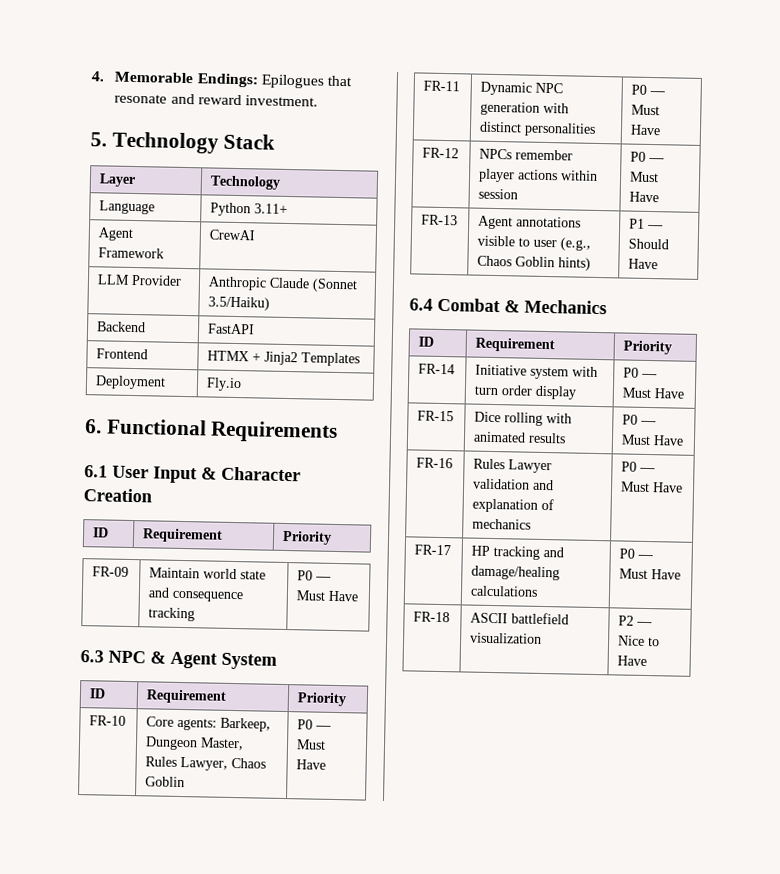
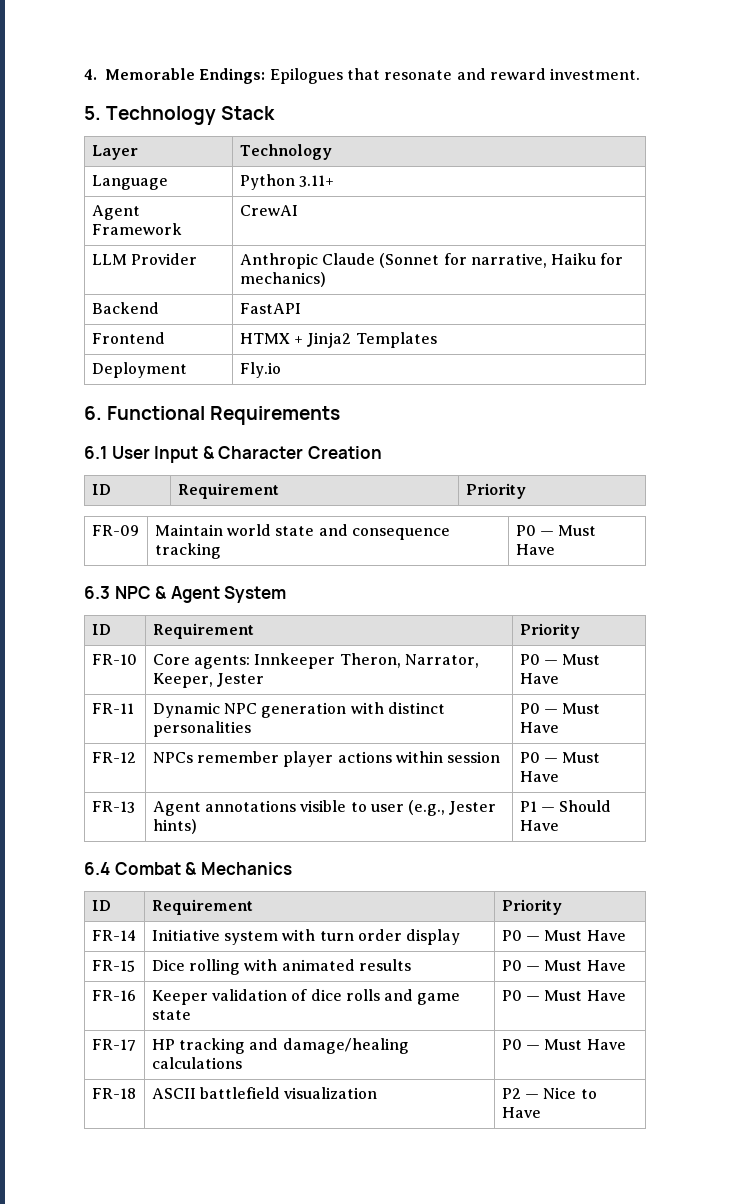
[208,296,271,311] 3.5/Haiku) -> [443,253,624,268] [239,272,326,287] for narrative, Haiku for mechanics)
[220,717,272,732] [145,736,245,751] [145,756,267,771] [145,776,186,788] Barkeep, Dungeon Master, Rules Lawyer, Chaos Goblin -> [254,653,479,669] [152,673,264,688] Innkeeper Theron, Narrator, Keeper, Jester
[477,255,556,268] Chaos Goblin -> [449,801,497,815] Jester
[473,458,553,474] [473,478,555,491] [472,498,555,513] [472,518,532,530] Rules Lawyer validation and explanation of mechanics -> [151,989,461,1005] [151,1010,191,1020] Keeper validation of dice rolls and game state

